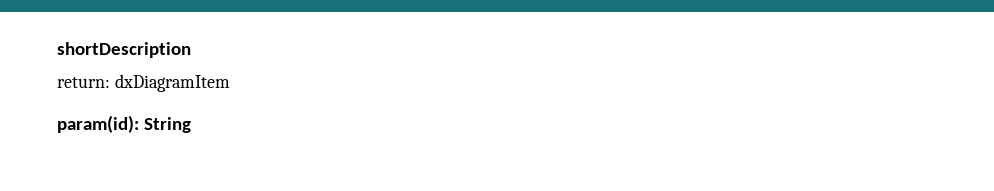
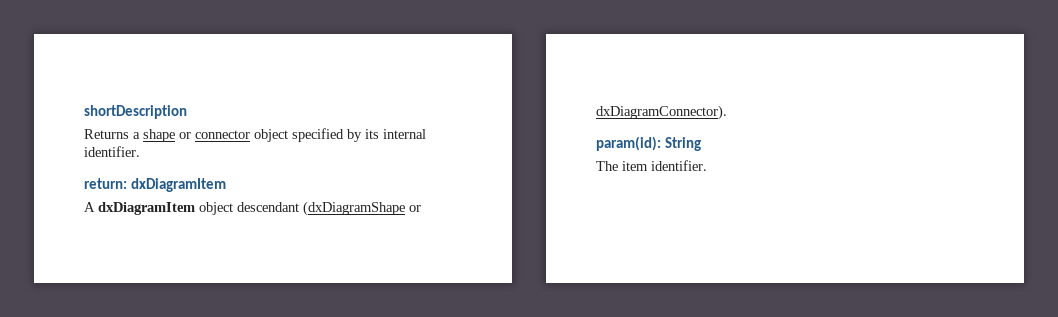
[57,74,230,92] return: dxDiagramItem -> [84,128,426,142] [84,146,140,157] [84,178,226,192] [84,201,421,216] [596,105,727,120] Returns a shape or connector object specified by its internal identifier. // return: dxDiagramItem // A dxDiagramItem object descendant (dxDiagramShape or dxDiagramConnector).
(191, 125) none -> [596,160,707,171] // The item identifier.

